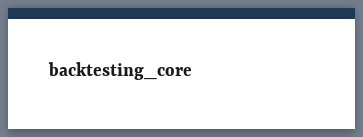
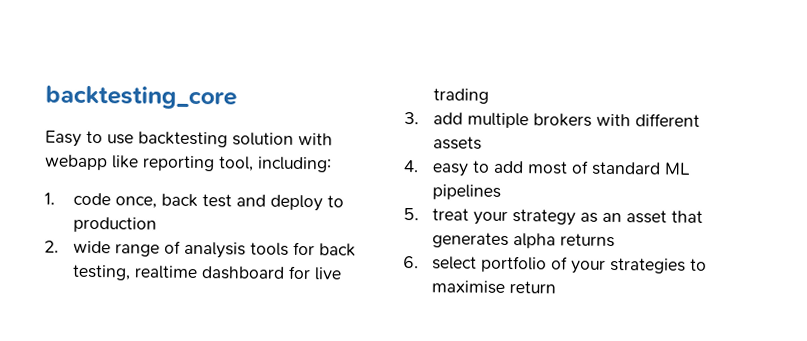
(192, 71) none -> [45,130,333,148] [44,154,332,173] [44,192,345,212] [73,216,158,233] [44,240,357,259] [72,264,343,281] [433,88,490,104] [404,112,701,129] [433,136,483,150] [403,160,692,177] [432,184,502,200] [403,208,704,226] [432,232,616,249] [403,255,708,274] [431,280,557,294] // Easy to use backtesting solution with webapp like reporting tool, including: // 1. code once, back test and deploy to production // 2. wide range of analysis tools for back testing, realtime dashboard for live trading // 3. add multiple brokers with different assets // 4. easy to add most of standard ML pipelines // 5. treat your strategy as an asset that generates alpha returns // 6. select portfolio of your strategies to maximise return

